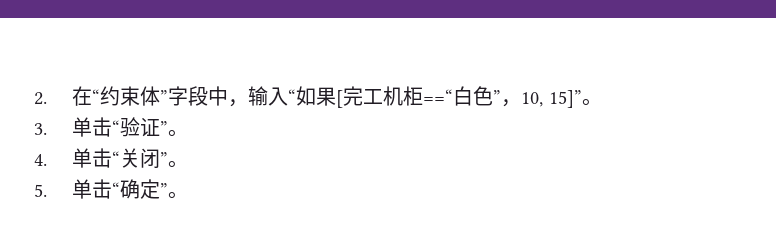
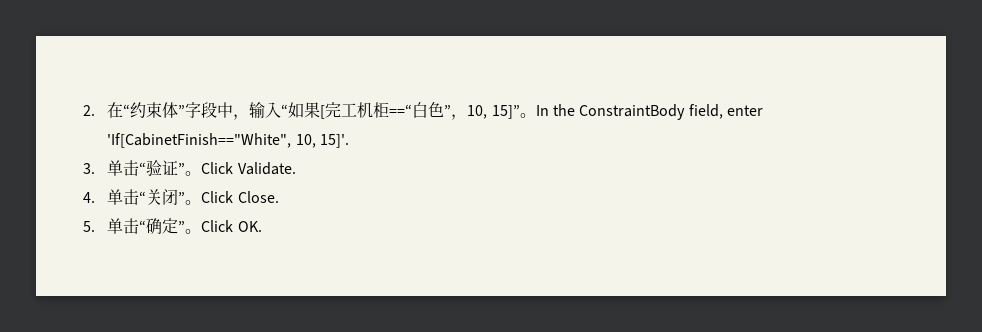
(602, 102) none -> [535,104,764,120] [107,133,350,148] In the ConstraintBody field, enter 'If[CabinetFinish=="White", 10, 15]'.
(189, 133) none -> [201,162,296,175] Click Validate.
(189, 164) none -> [201,191,279,203] Click Close.
(189, 195) none -> [201,220,262,232] Click OK.

